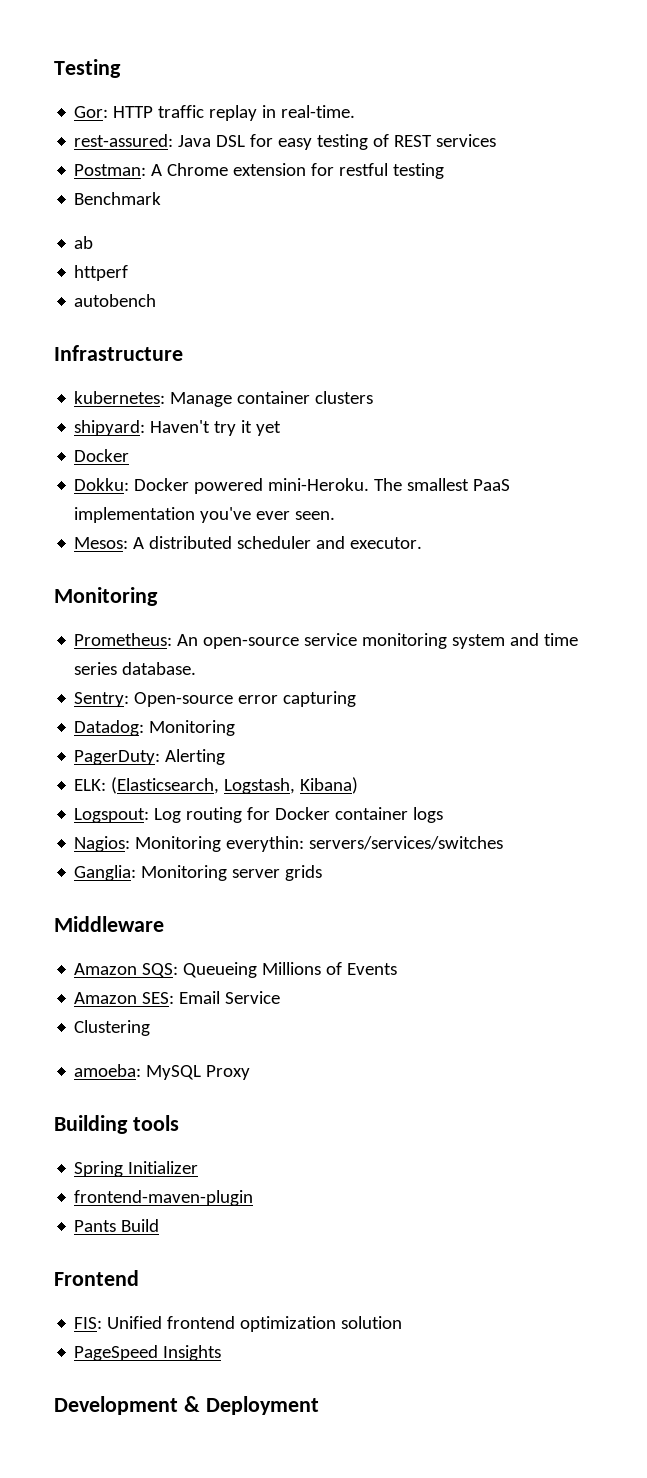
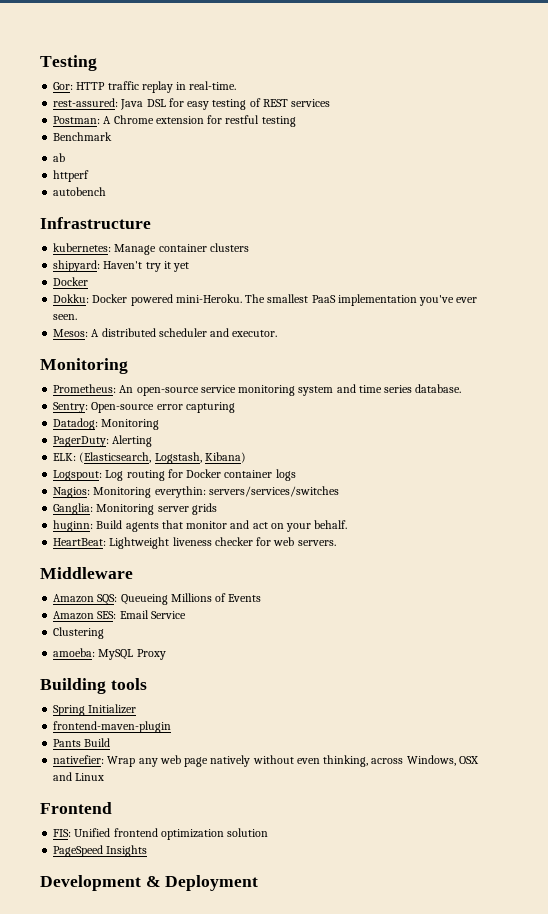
(323, 873) none -> [53,520,348,532] [53,537,336,549] // huginn: Build agents that monitor and act on your behalf. // HeartBeat: Lightweight liveness checker for web servers.
(160, 1225) none -> [53,755,479,767] [53,772,105,781] // nativefier: Wrap any web page natively without even thinking, across Windows, OSX and Linux

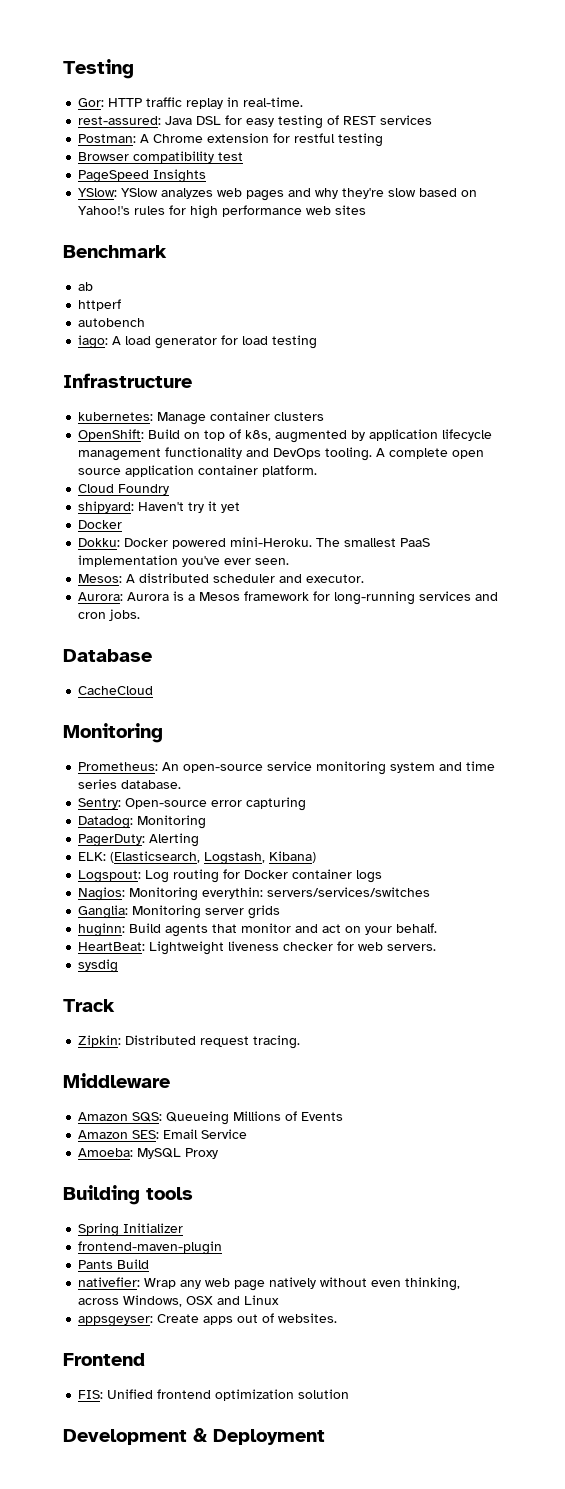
[53,132,113,141] [53,153,66,162] [53,170,90,182] [53,187,107,196] Benchmark // ab // httperf // autobench -> [78,151,244,163] [78,169,207,183] [78,188,478,201] [78,205,367,219] [63,245,167,258] [78,282,94,291] [78,299,122,311] [78,318,146,327] [78,335,318,349] Browser compatibility test // PageSpeed Insights // YSlow: YSlow analyzes web pages and why they're slow based on Yahoo!'s rules for high performance web sites // Benchmark // ab // httperf // autobench // iago: A load generator for load testing
(249, 247) none -> [78,429,493,443] [78,447,485,461] [78,465,318,477] [78,484,170,495] // OpenShift: Build on top of k8s, augmented by application lifecycle management functionality and DevOps tooling. A complete open source application container platform. // Cloud Foundry
(278, 333) none -> [78,591,499,605] [78,609,141,621] [63,649,152,662] [78,686,154,695] // Aurora: Aurora is a Mesos framework for long-running services and cron jobs. // Database // CacheCloud
(336, 543) none -> [78,959,119,973] [63,999,115,1012] [78,1035,301,1049] // sysdig // Track // Zipkin: Distributed request tracing.
[53,627,105,639] [53,648,96,657] Clustering // amoeba: -> [78,1148,134,1157] Amoeba:
(105, 777) none -> [78,1313,338,1327] // appsgeyser: Create apps out of websites.
[53,845,148,857] // PageSpeed Insights -> (350, 1394) none

